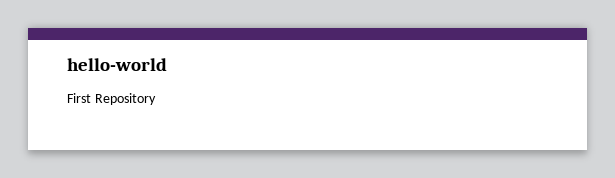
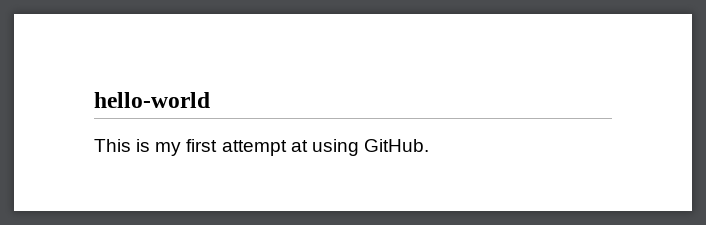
[67,93,156,105] First Repository -> [94,139,429,156] This is my first attempt at using GitHub.

